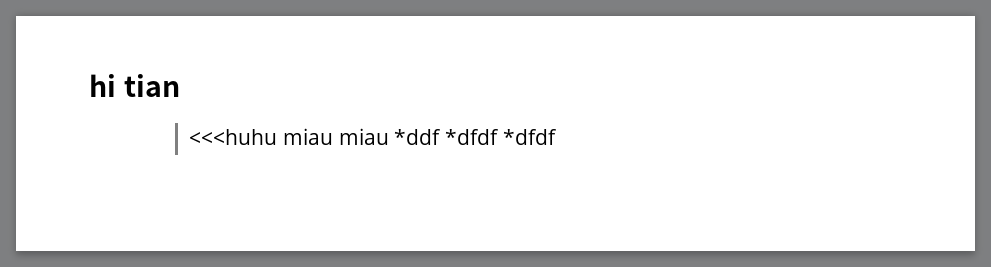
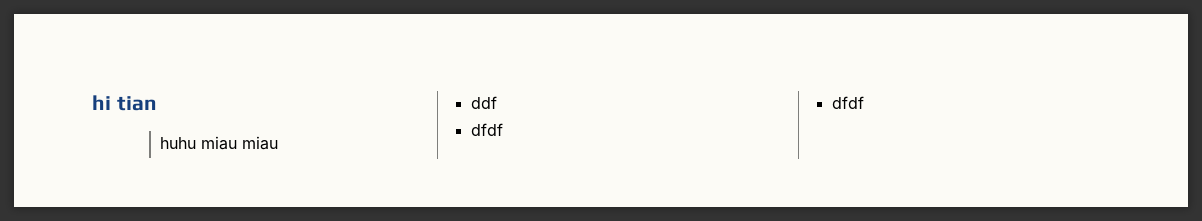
[189,129,278,145] <<<huhu -> [159,137,196,149] huhu
[394,129,557,145] *ddf *dfdf *dfdf -> [470,96,497,109] [470,123,503,136] [831,96,864,109] // ddf // dfdf // dfdf

